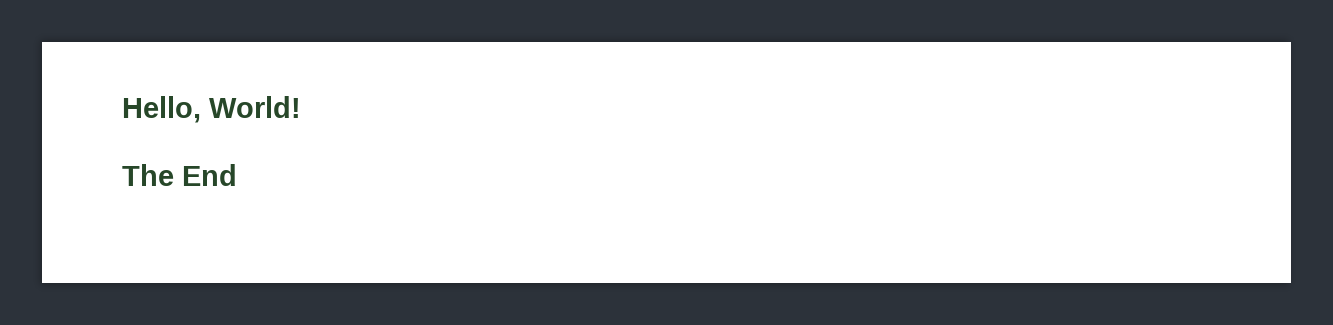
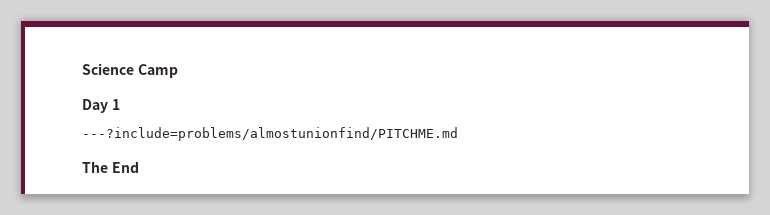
[122,96,301,123] Hello, World! -> [82,63,178,78] [82,99,120,113] [82,127,458,141] Science Camp // Day 1 // ---?include=problems/almostunionfind/PITCHME.md

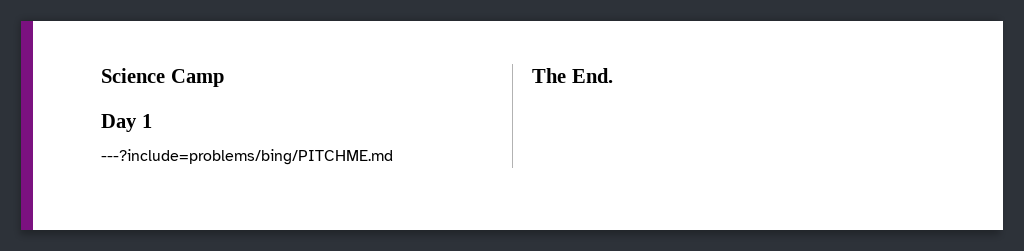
[82,127,458,141] ---?include=problems/almostunionfind/PITCHME.md -> [101,149,393,165] ---?include=problems/bing/PITCHME.md
[111,161,139,173] End -> [571,68,613,83] End.

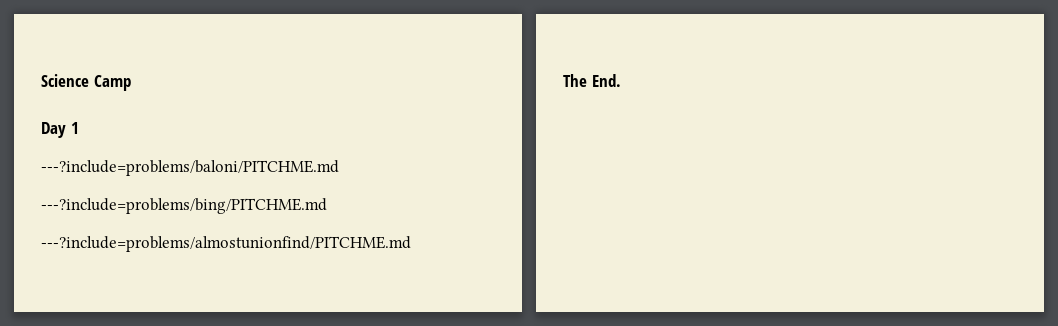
(152, 121) none -> [41,160,339,176] // ---?include=problems/baloni/PITCHME.md
(393, 157) none -> [41,236,411,252] // ---?include=problems/almostunionfind/PITCHME.md

